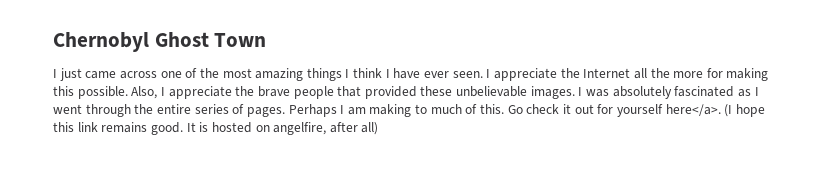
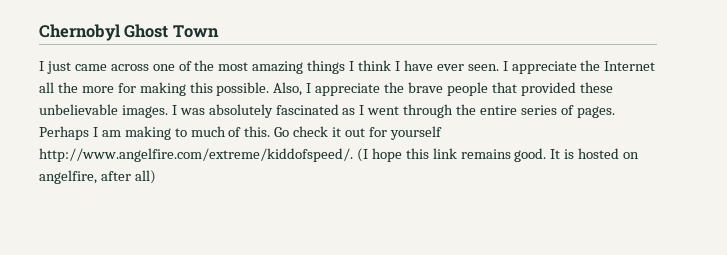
[665,104,721,116] here</a>. -> [39,148,353,162] http://www.angelfire.com/extreme/kiddofspeed/.

